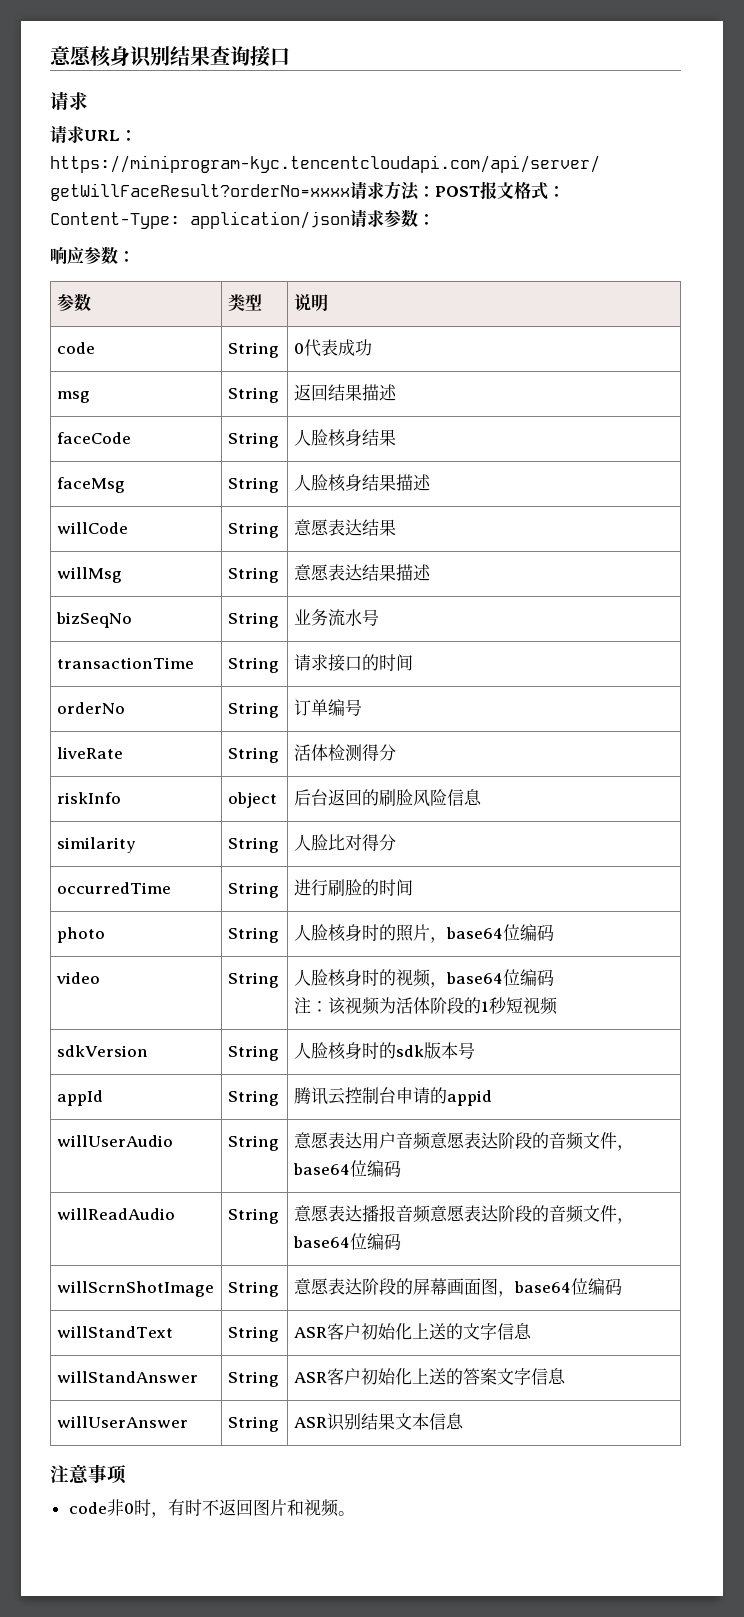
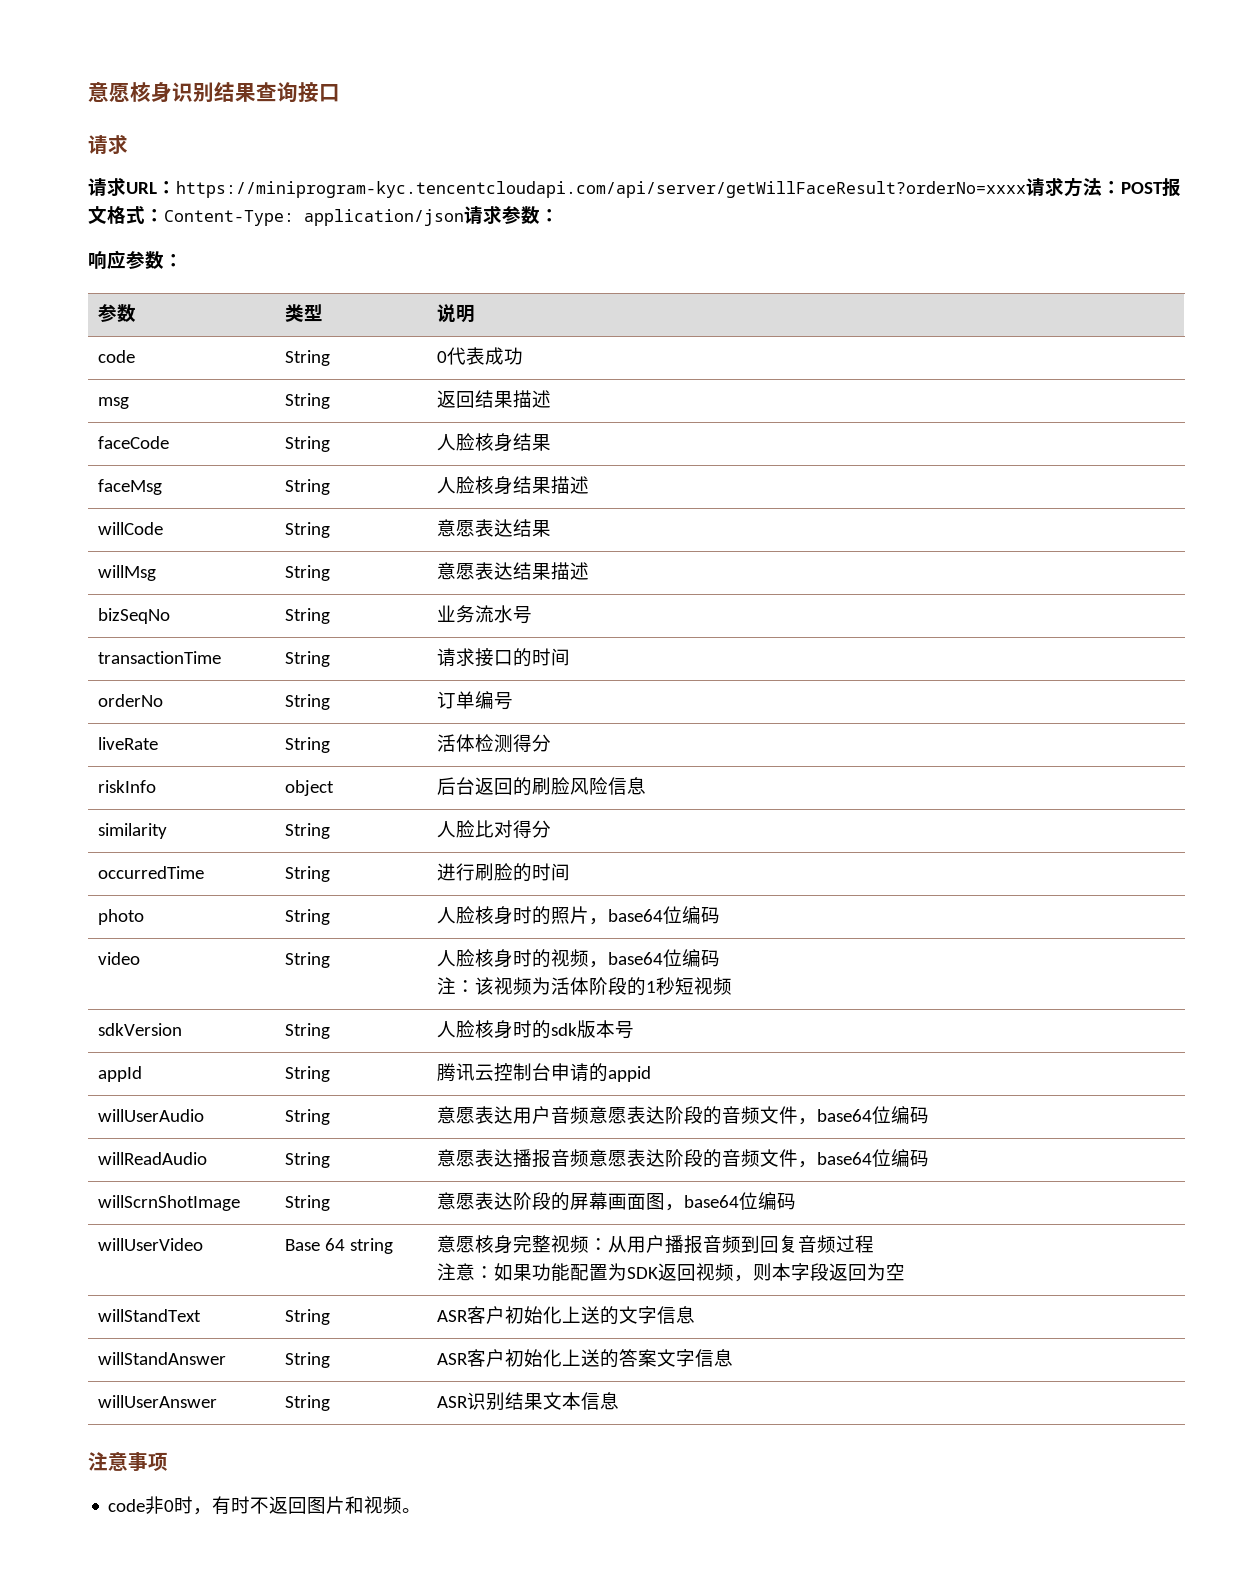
(622, 1286) none -> [97,1238,203,1251] [284,1238,393,1254] [436,1235,874,1254] [436,1263,905,1282] // willUserVideo | Base 64 string | 意愿核身完整视频：从用户播报音频到回复音频过程 // 注意：如果功能配置为SDK返回视频，则本字段返回为空

